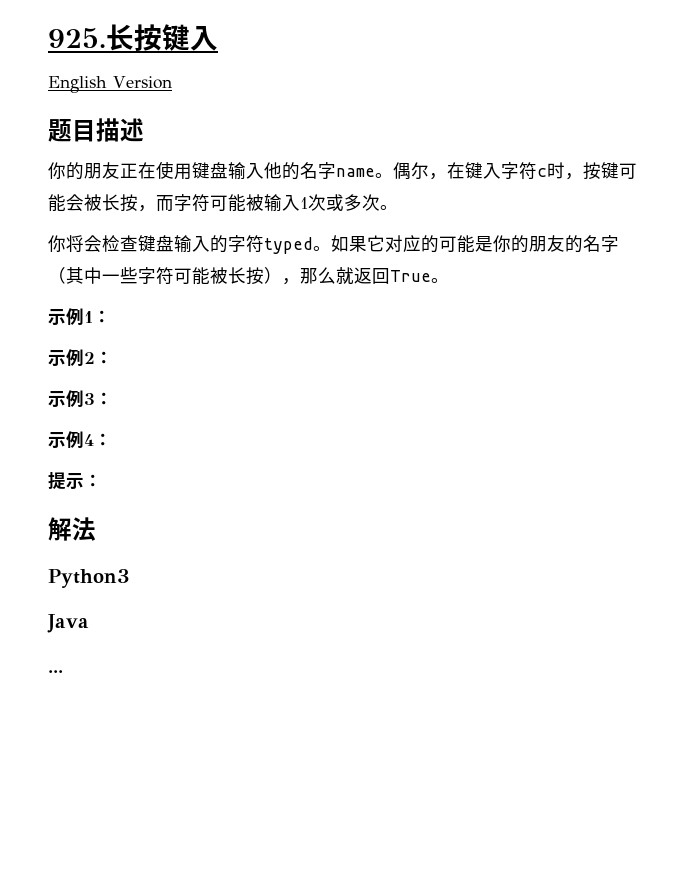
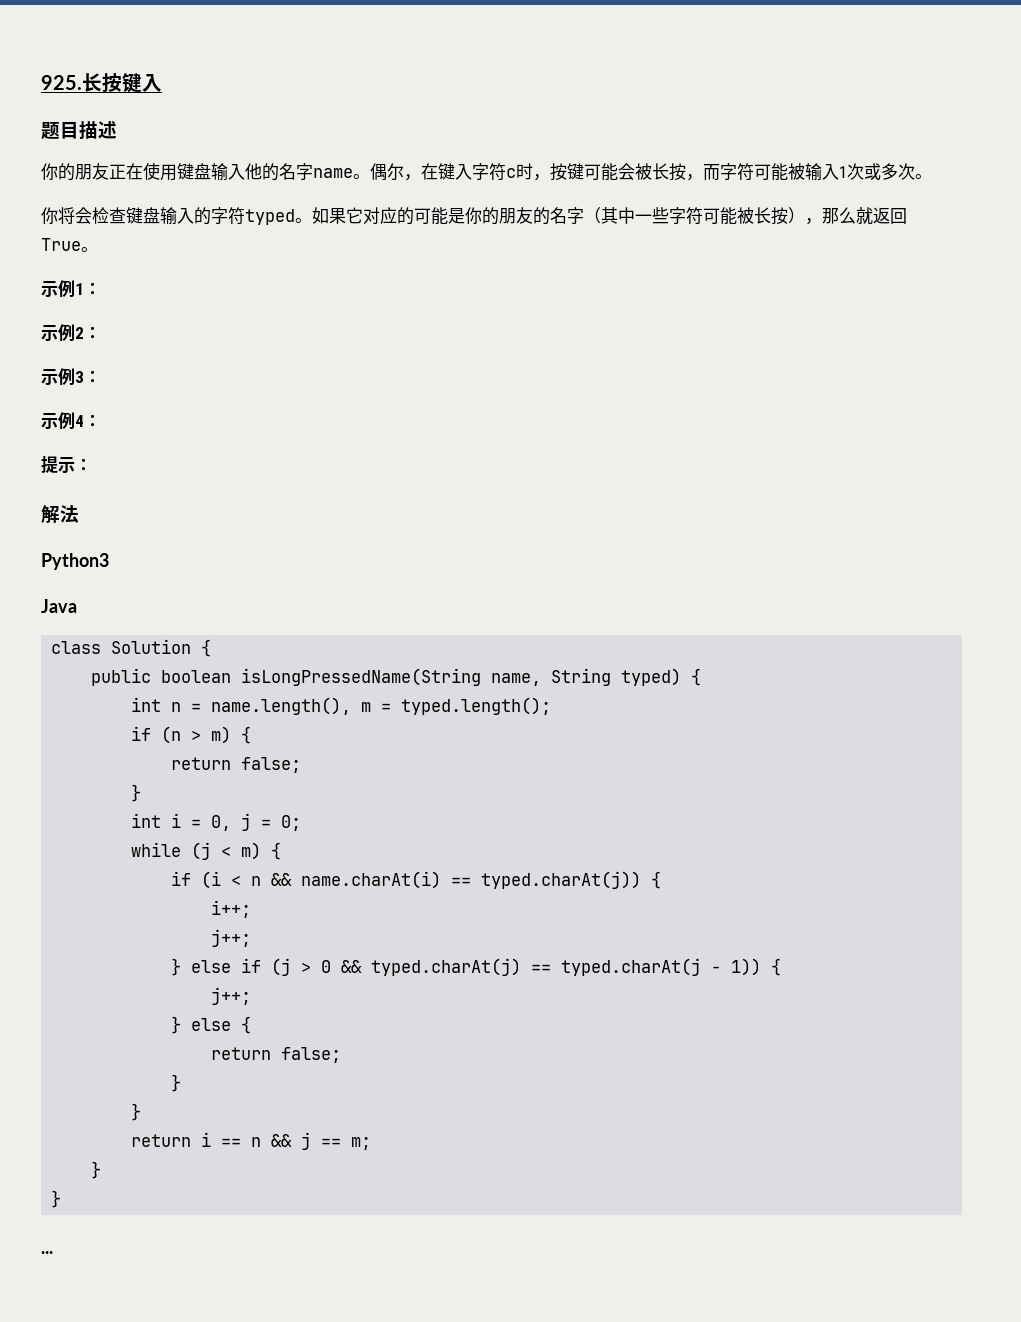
[48,76,172,93] // English Version -> (162, 83) none
(89, 623) none -> [51,639,212,657] [91,668,702,686] [131,697,552,715] [131,726,252,744] [171,757,302,773] [131,784,142,802] [131,813,302,831] [131,842,282,860] [171,871,662,889] [211,900,252,918] [211,929,252,947] [171,958,782,976] [211,987,252,1005] [171,1016,252,1034] [211,1047,342,1063] [171,1074,182,1092] [131,1103,142,1121] [131,1132,372,1150] [91,1161,102,1179] [51,1190,62,1208] // class Solution { // public boolean isLongPressedName(String name, String typed) { // int n = name.length(), m = typed.length(); // if (n > m) { // return false; // } // int i = 0, j = 0; // while (j < m) { // if (i < n && name.charAt(i) == typed.charAt(j)) { // i++; // j++; // } else if (j > 0 && typed.charAt(j) == typed.charAt(j - 1)) { // j++; // } else { // return false; // } // } // return i == n && j == m; // } // }

